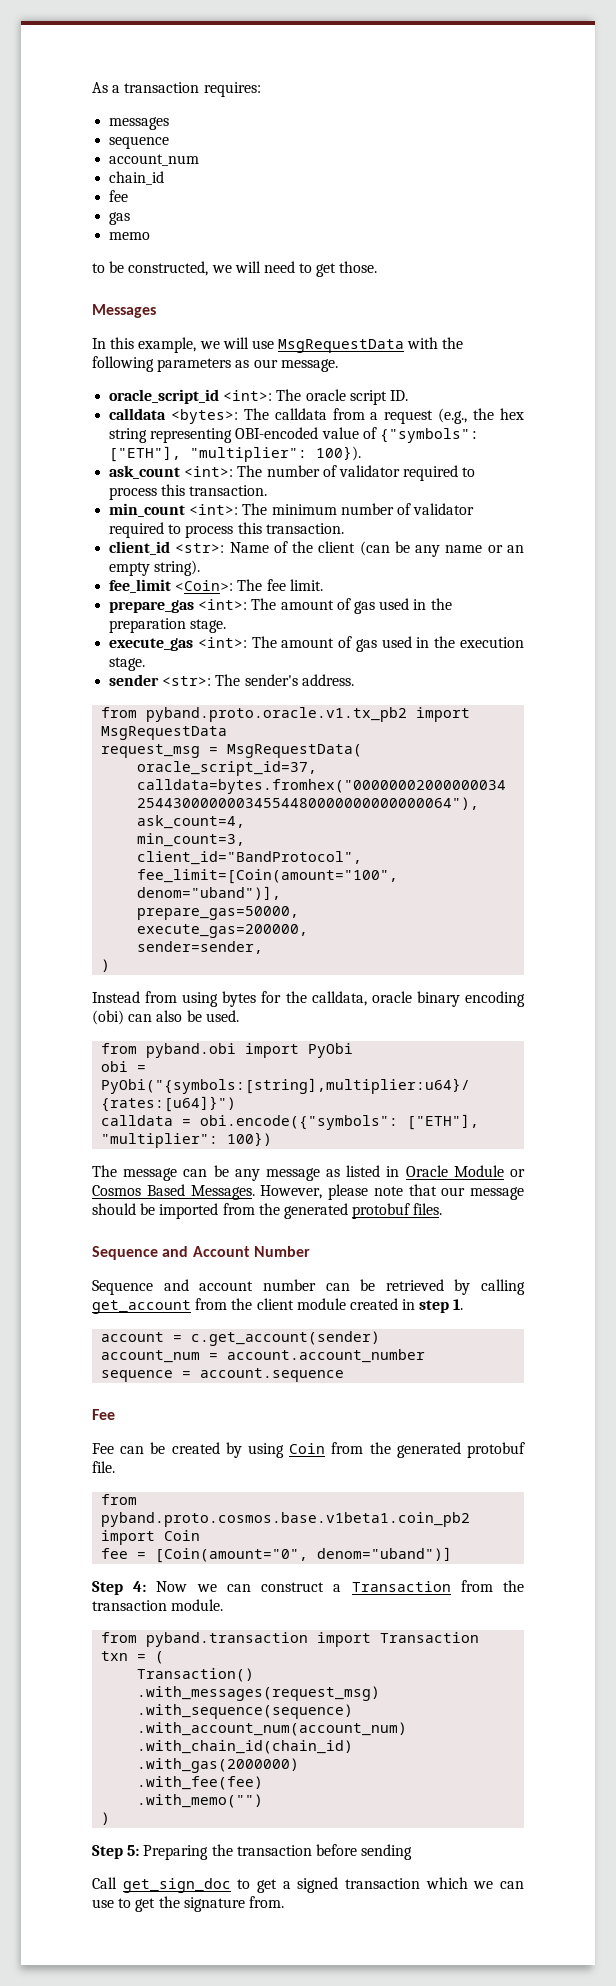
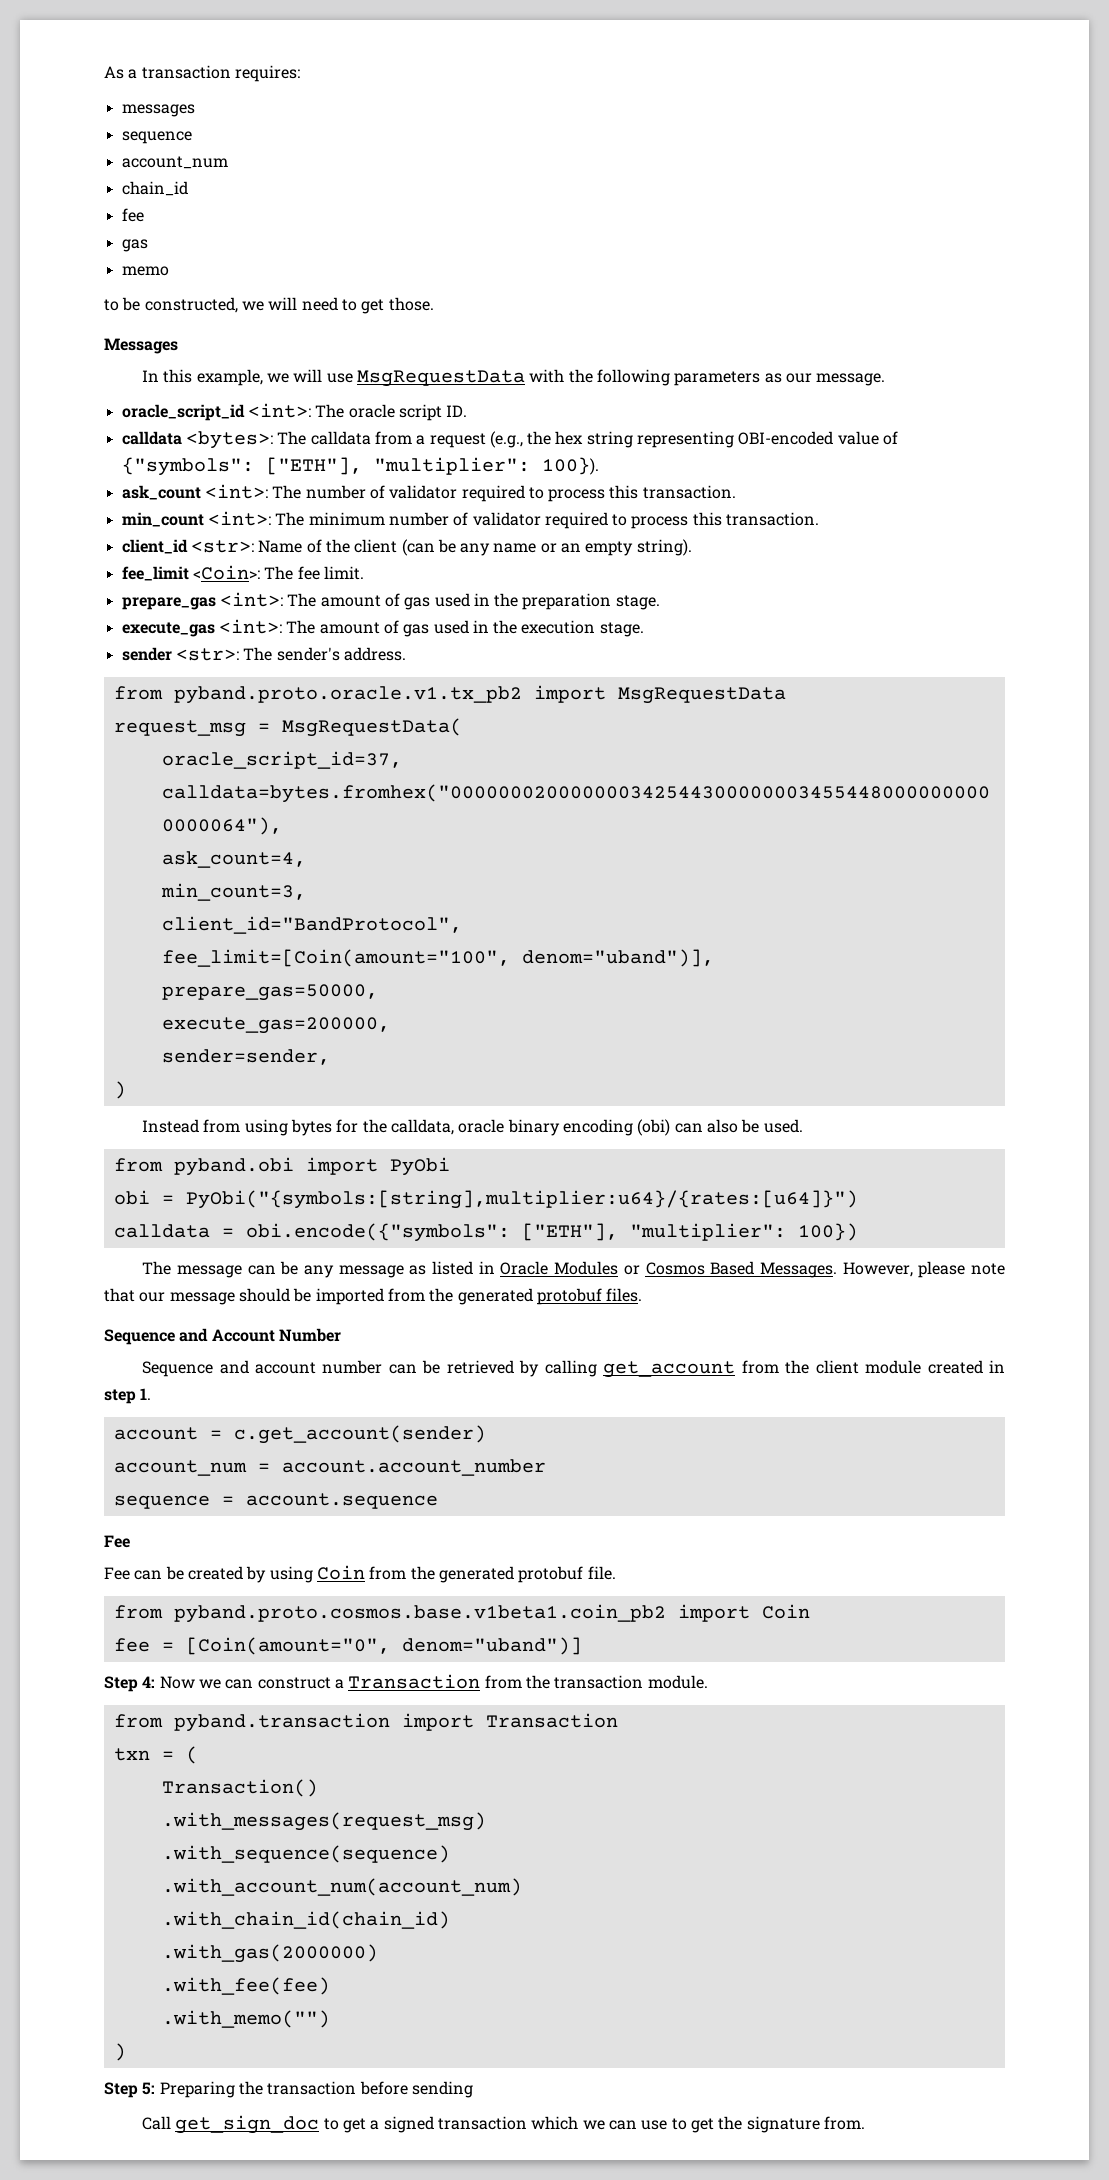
[453,1165,504,1177] Module -> [554,1261,619,1275] Modules

